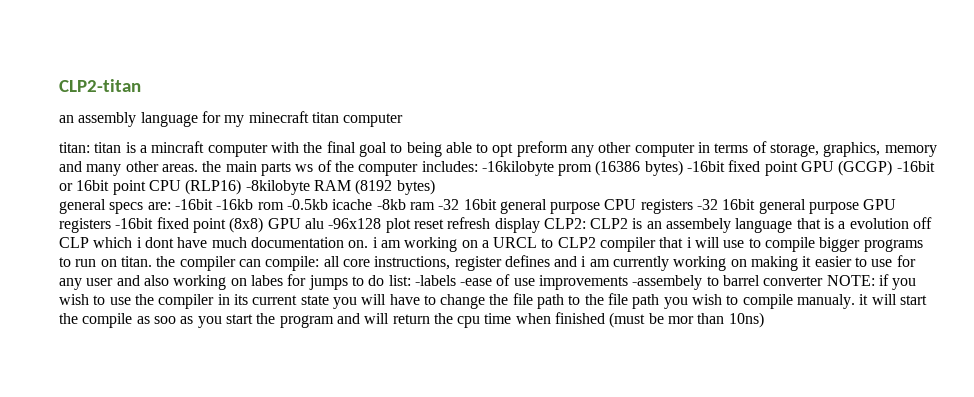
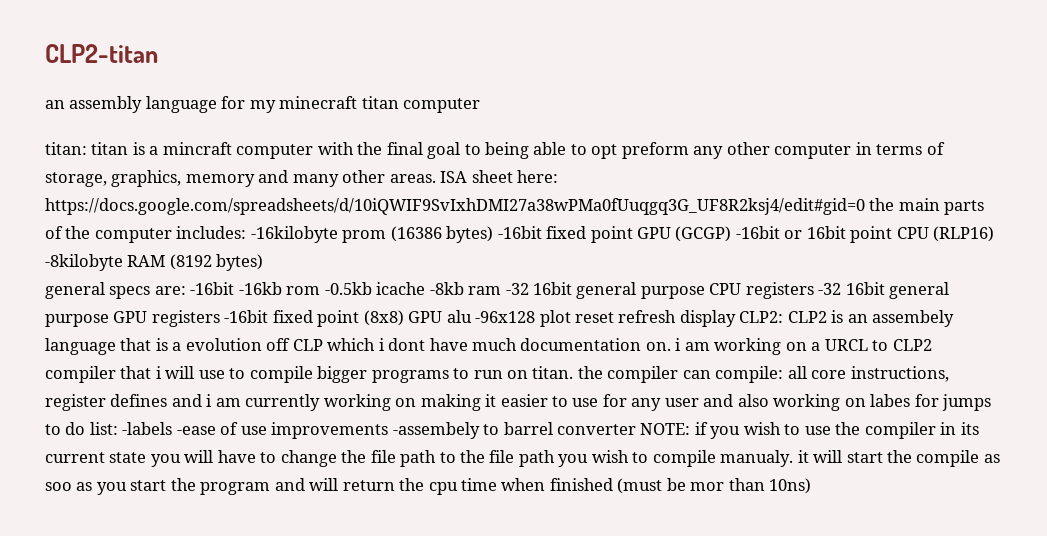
(198, 168) none -> [440,170,559,183] [45,198,865,215] ISA sheet here: https://docs.google.com/spreadsheets/d/10iQWIF9SvIxhDMI27a38wPMa0fUuqgq3G_UF8R2ksj4/edit#gid=0
[295,164,314,172] ws -> (985, 207) none

